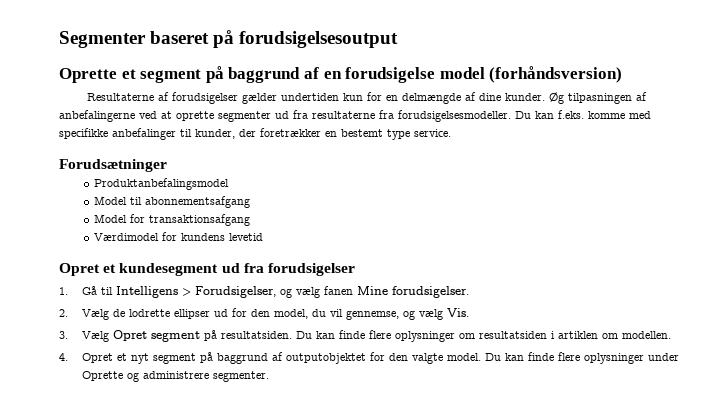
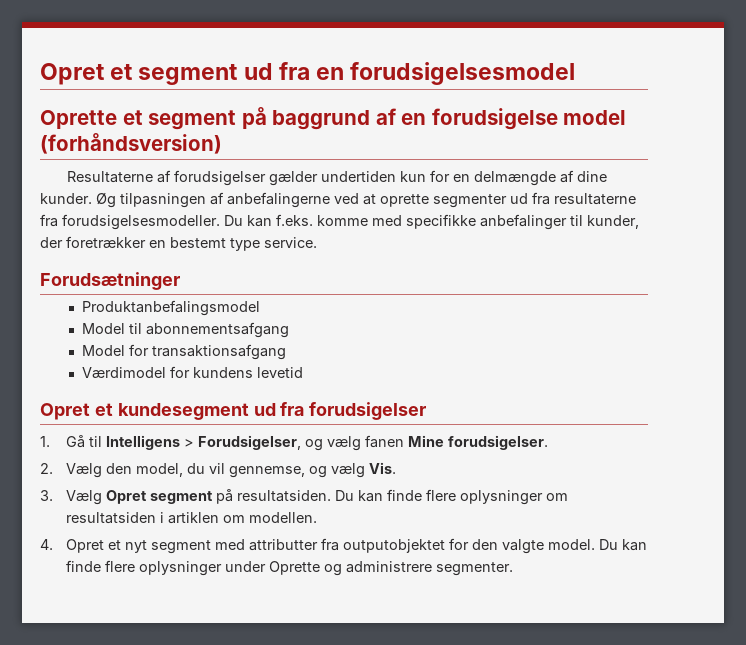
[59,30,399,48] Segmenter baseret på forudsigelsesoutput -> [40,62,576,85] Opret et segment ud fra en forudsigelsesmodel
[112,308,247,319] de lodrette ellipser ud for -> (103, 470) none
[199,352,283,364] på baggrund af -> [215,538,340,551] med attributter fra

